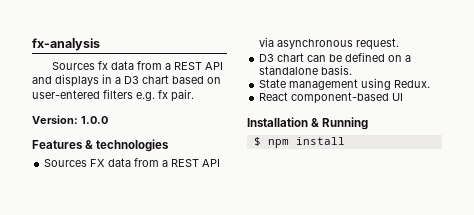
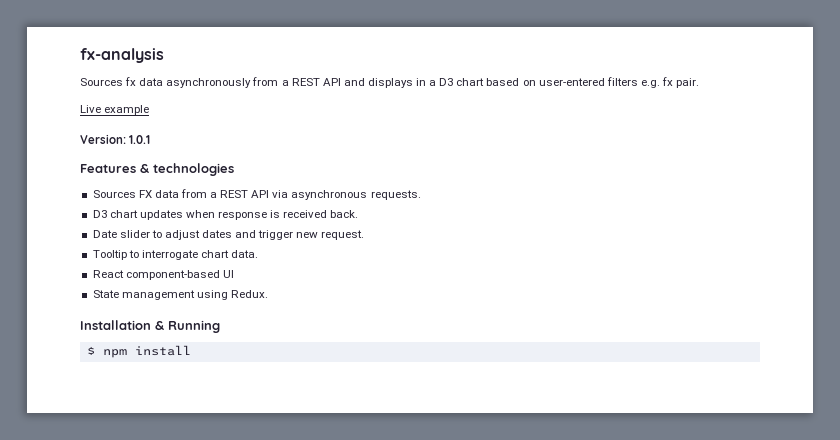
(135, 65) none -> [166,78,252,88] asynchronously
(194, 95) none -> [80,105,150,115] // Live example
[81,116,108,124] 1.0.0 -> [129,135,151,144] 1.0.1
[356,38,400,50] [259,52,412,62] [259,65,353,75] request. // D3 chart can be defined on a standalone basis. -> [370,190,421,200] [92,210,359,220] [92,230,365,240] [92,250,259,260] [92,270,234,280] requests. // D3 chart updates when response is received back. // Date slider to adjust dates and trigger new request. // Tooltip to interrogate chart data. // React component-based UI
[259,92,404,104] // React component-based UI -> (268, 294) none

